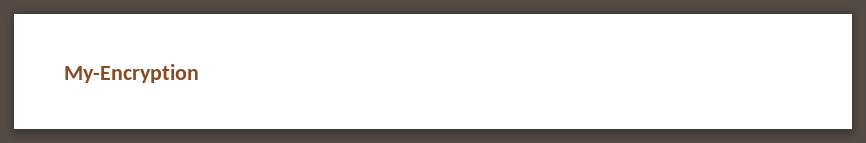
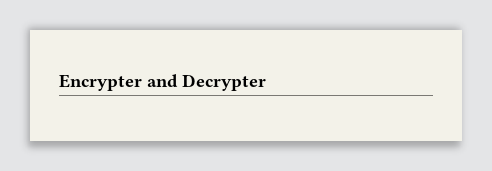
[64,64,199,83] My-Encryption -> [59,74,266,91] Encrypter and Decrypter

